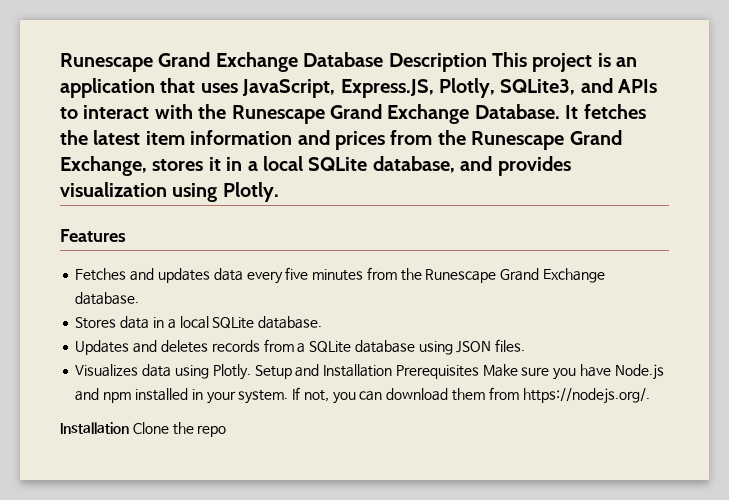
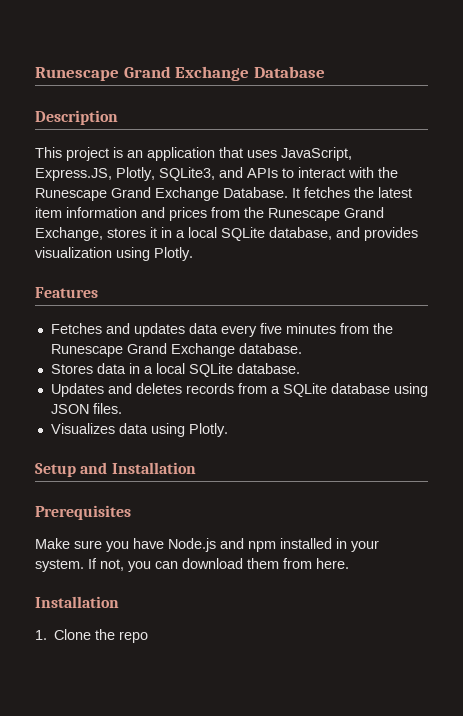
(384, 59) none -> (325, 72) //
(487, 62) none -> (118, 117) //
(251, 372) none -> (228, 430) //
(393, 370) none -> (196, 468) //
(479, 372) none -> (131, 512) //
[522,388,650,404] [60,422,129,434] https://nodejs.org/. // Installation -> [316,558,349,569] [35,596,119,608] [35,630,47,640] here. // Installation // 1.

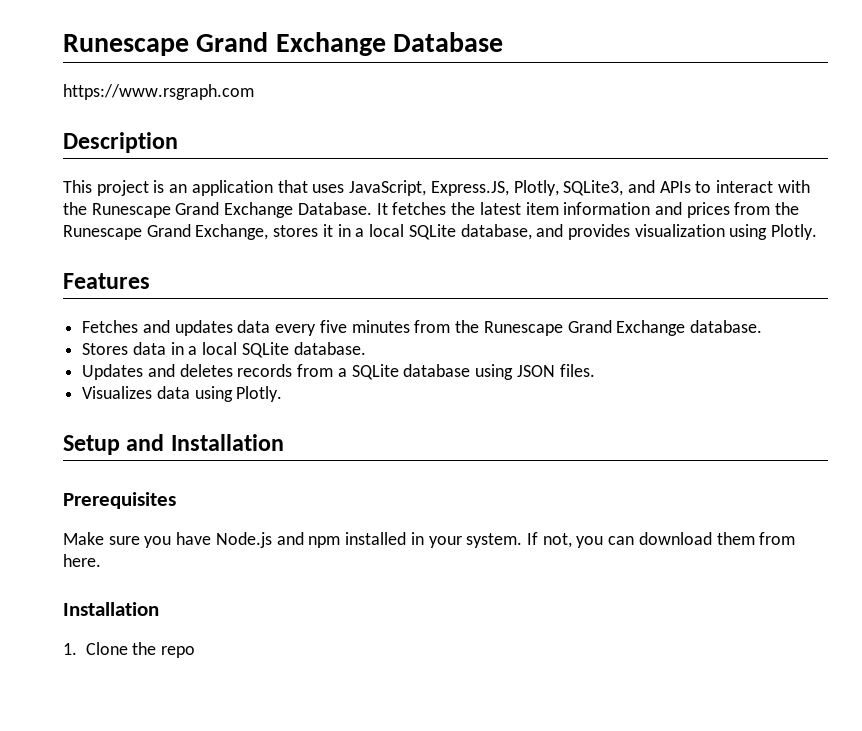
(325, 72) none -> [63,84,254,100] // https://www.rsgraph.com

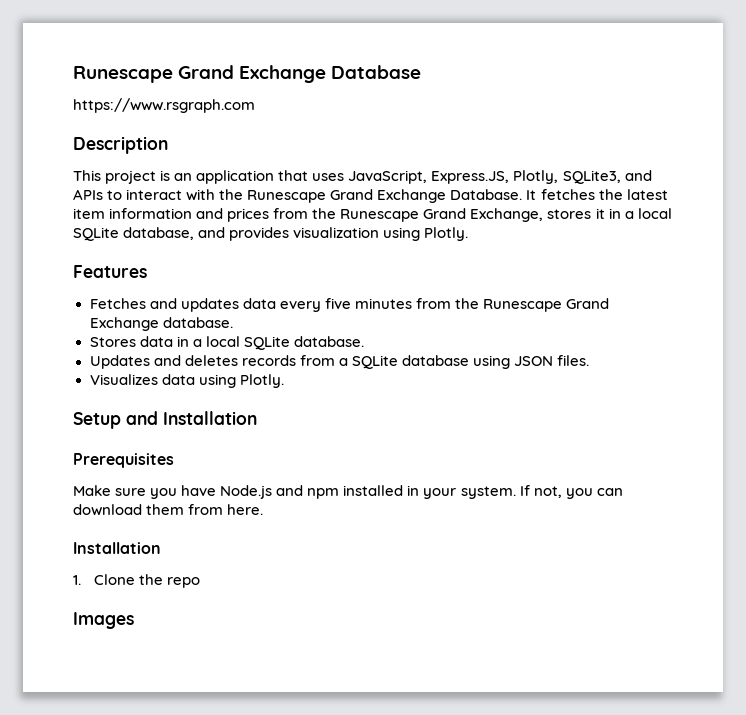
(196, 652) none -> [73,612,134,629] // Images

